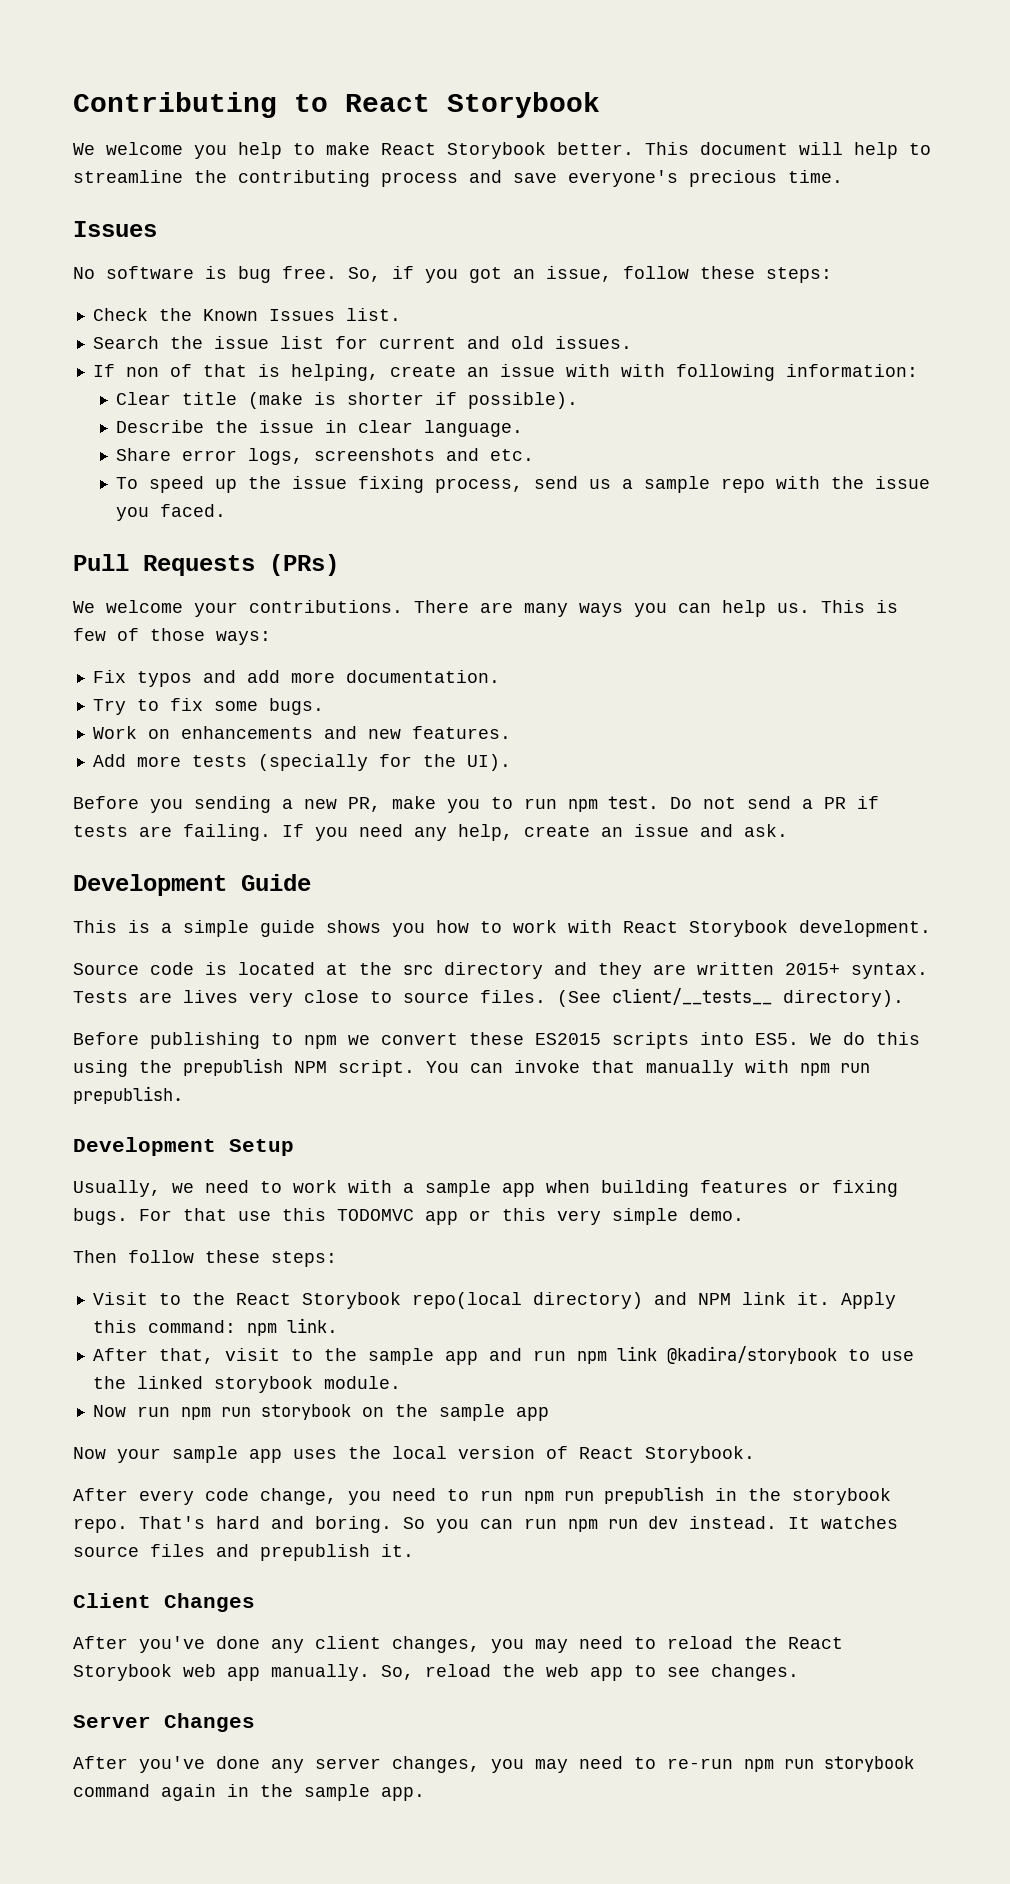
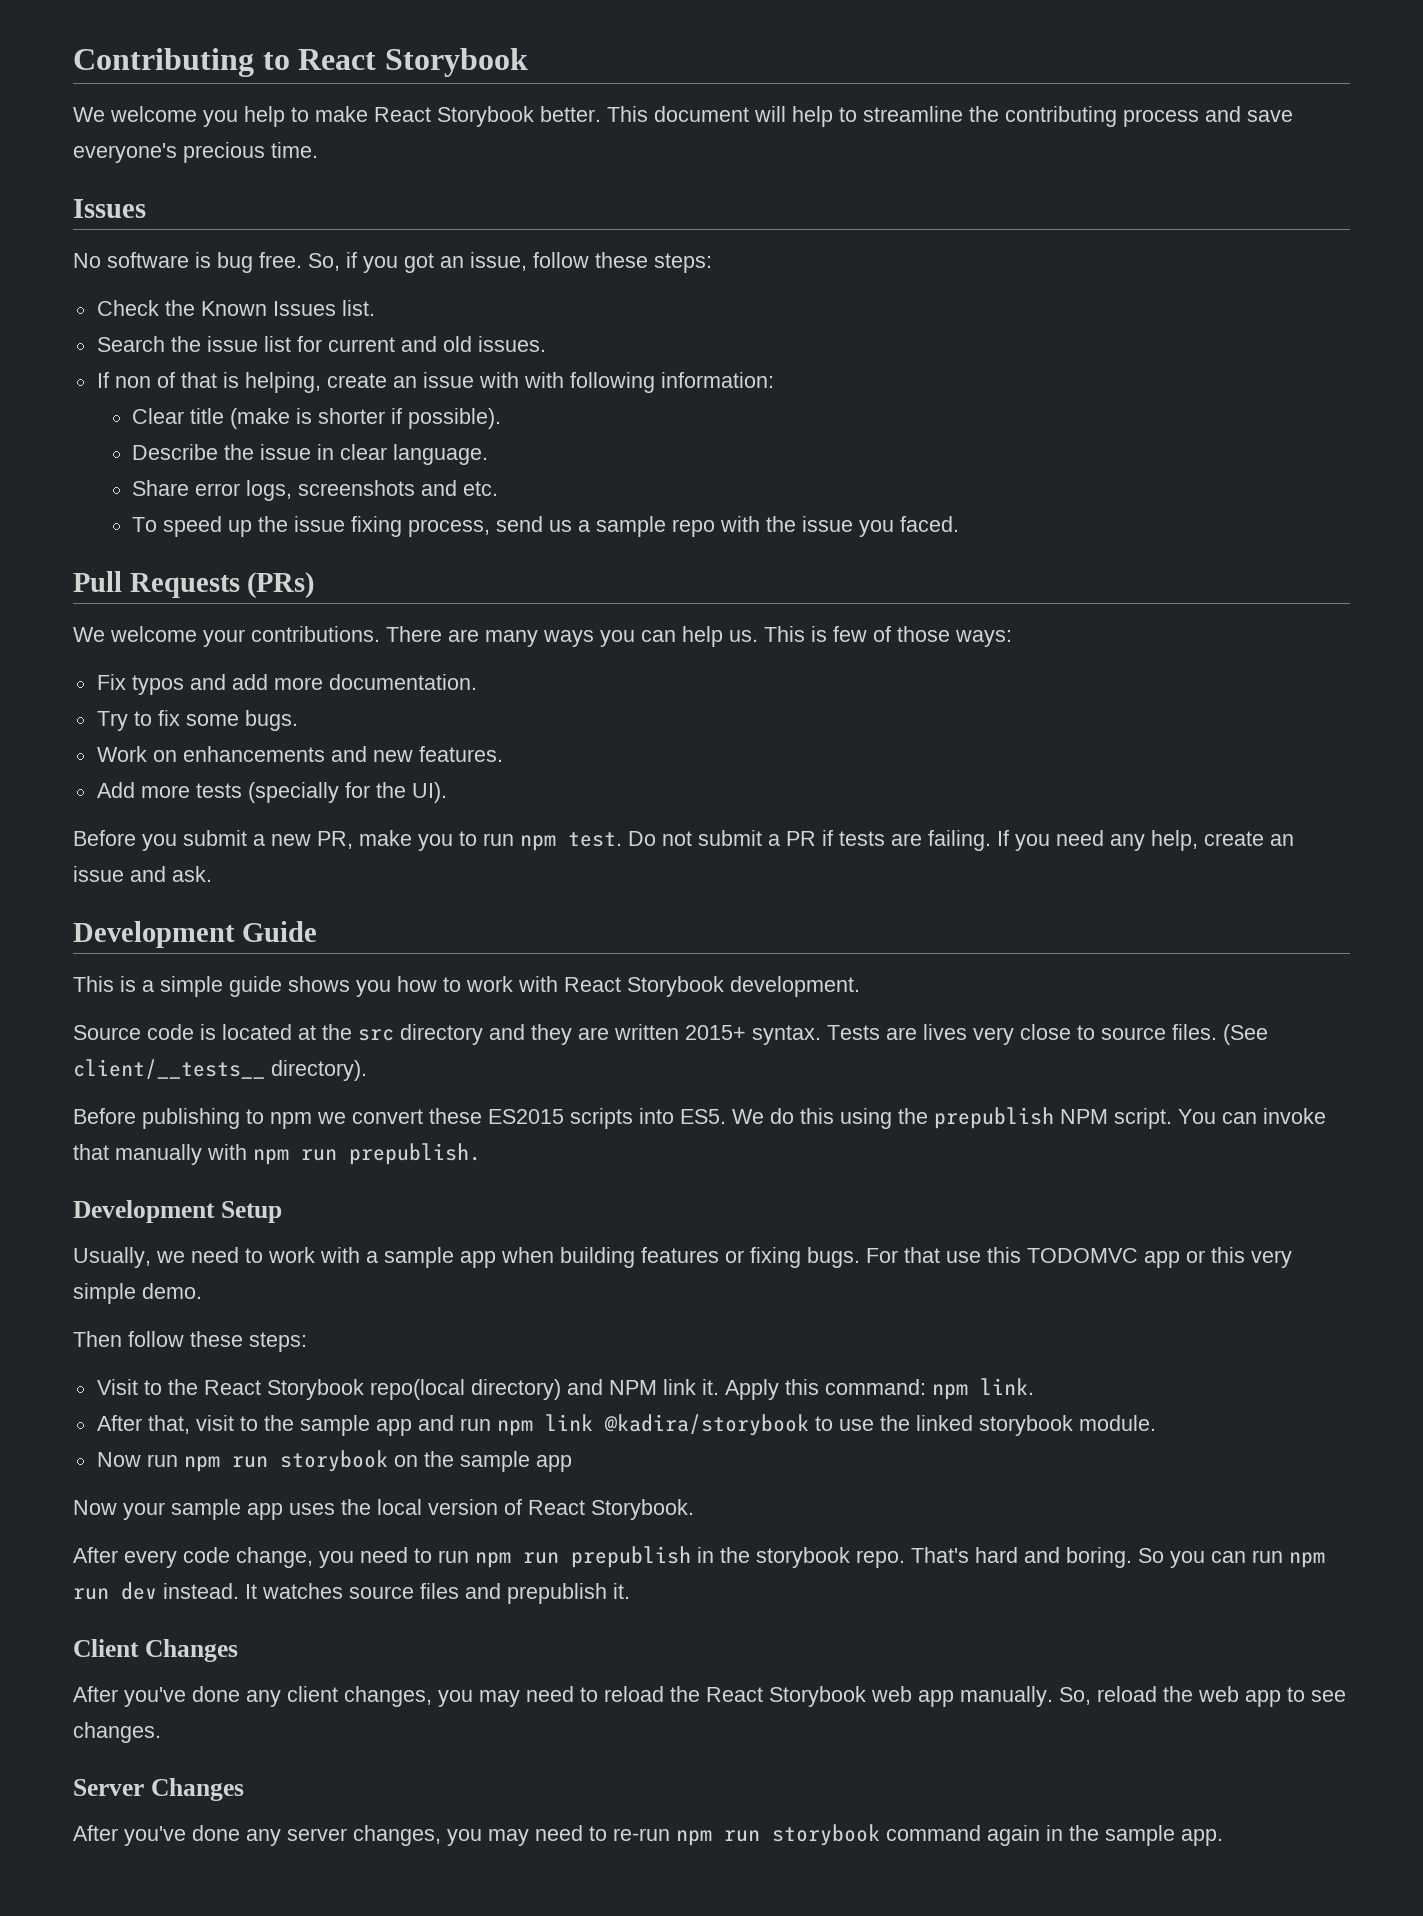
[194,796,271,813] sending -> [183,830,247,846] submit
[747,796,791,809] send -> [698,830,762,846] submit

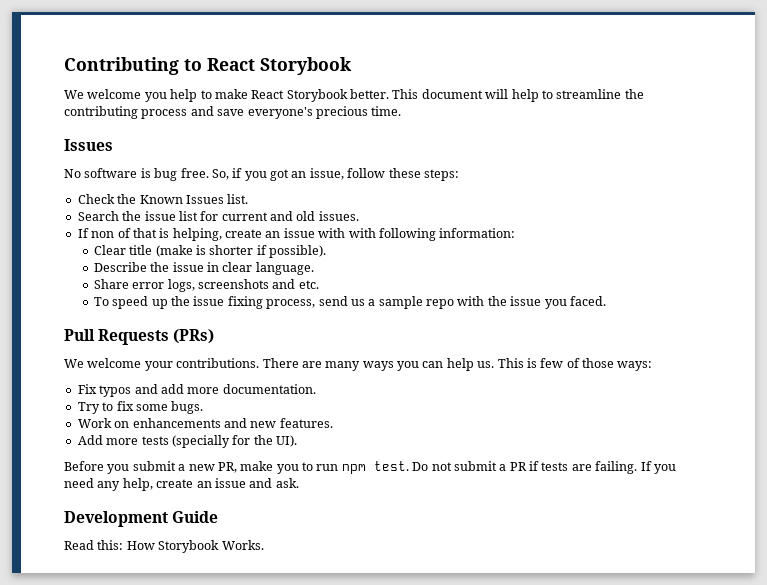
[73,976,860,997] [73,1024,1268,1045] [73,1059,367,1081] [73,1107,1326,1129] [73,1143,481,1165] [73,1200,282,1223] [73,1247,1292,1268] [73,1283,202,1304] [73,1331,307,1352] [96,1378,1034,1400] [96,1414,1156,1436] [96,1450,572,1472] [73,1499,694,1520] [73,1546,1325,1568] [73,1582,630,1604] [73,1639,238,1662] [73,1686,1346,1707] [73,1722,161,1743] [73,1778,244,1801] [73,1824,1223,1846] This is a simple guide shows you how to work with React Storybook development. // Source code is located at the src directory and they are written 2015+ syntax. Tests are lives very close to source files. (See client/__tests__ directory). // Before publishing to npm we convert these ES2015 scripts into ES5. We do this using the prepublish NPM script. You can invoke that manually with npm run prepublish. // Development Setup // Usually, we need to work with a sample app when building features or fixing bugs. For that use this TODOMVC app or this very simple demo. // Then follow these steps: // Visit to the React Storybook repo(local directory) and NPM link it. Apply this command: npm link. // After that, visit to the sample app and run npm link @kadira/storybook to use the linked storybook module. // Now run npm run storybook on the sample app // Now your sample app uses the local version of React Storybook. // After every code change, you need to run npm run prepublish in the storybook repo. That's hard and boring. So you can run npm run dev instead. It watches source files and prepublish it. // Client Changes // After you've done any client changes, you may need to reload the React Storybook web app manually. So, reload the web app to see changes. // Server Changes // After you've done any server changes, you may need to re-run npm run storybook command again in the sample app. -> [64,540,264,553] Read this: How Storybook Works.

